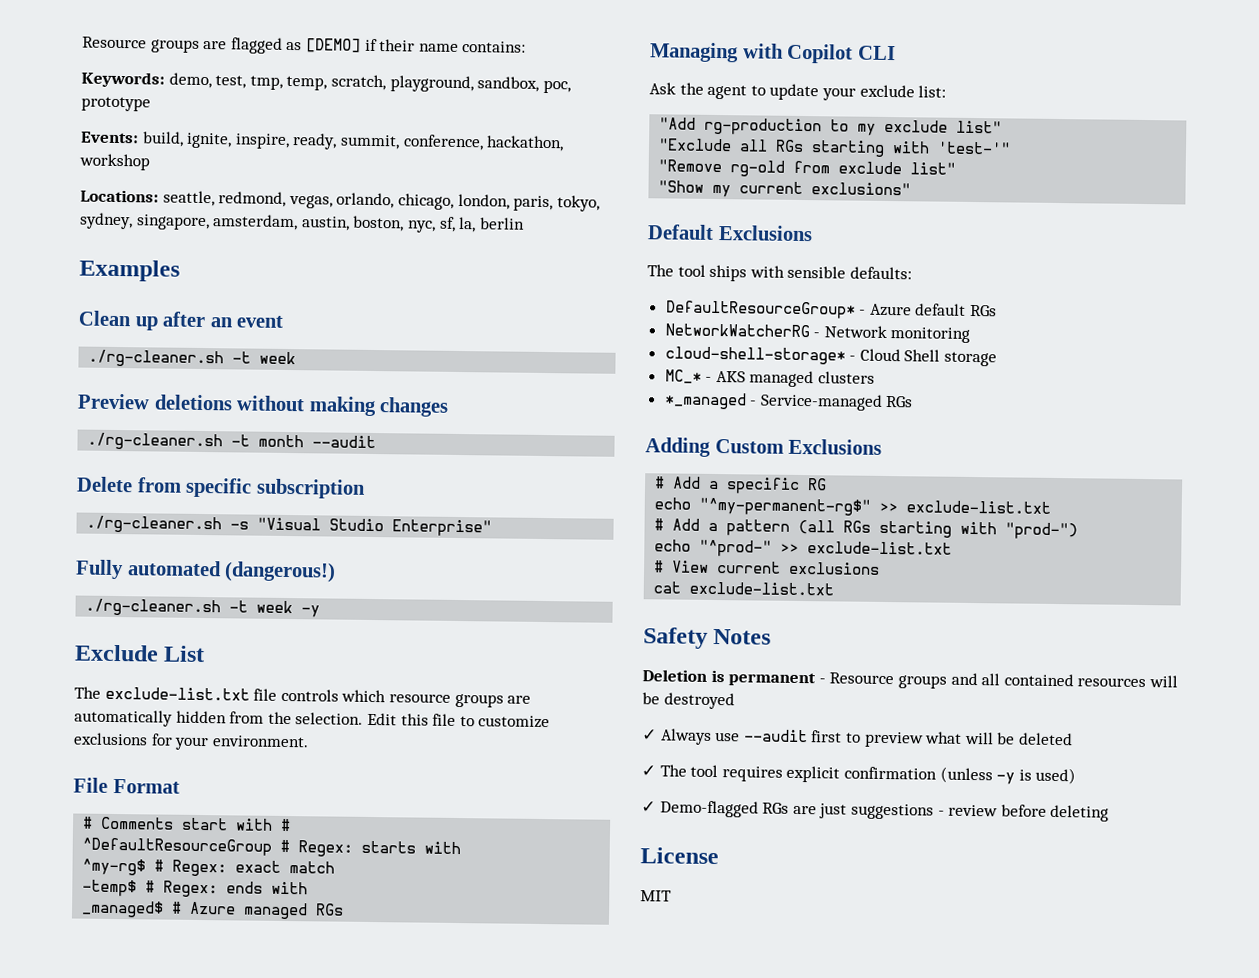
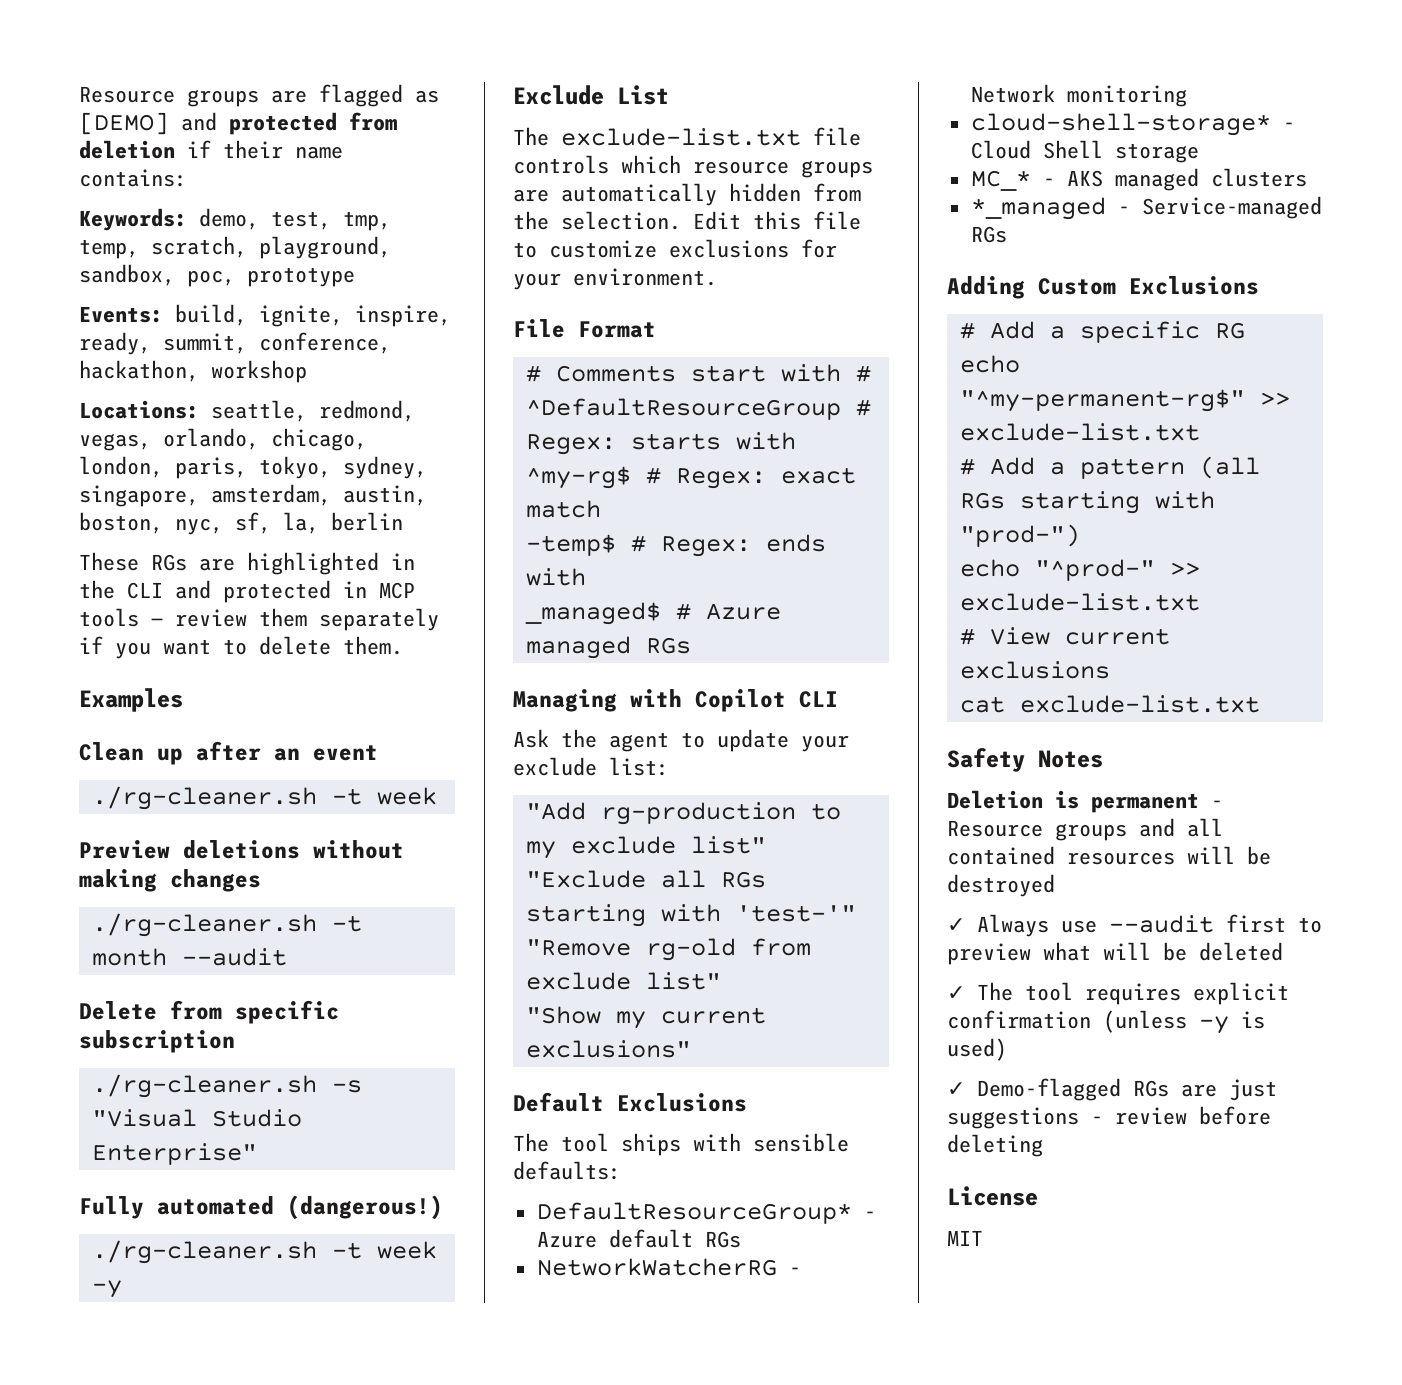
(361, 45) none -> [181,112,397,135] [79,140,175,159] and protected from deletion
(525, 223) none -> [79,552,415,575] [79,580,415,603] [79,608,439,631] [79,636,403,659] // These RGs are highlighted in the CLI and protected in MCP tools — review them separately if you want to delete them.

